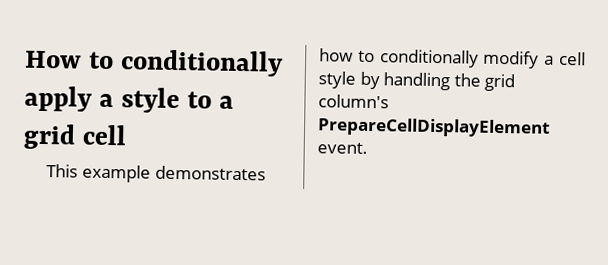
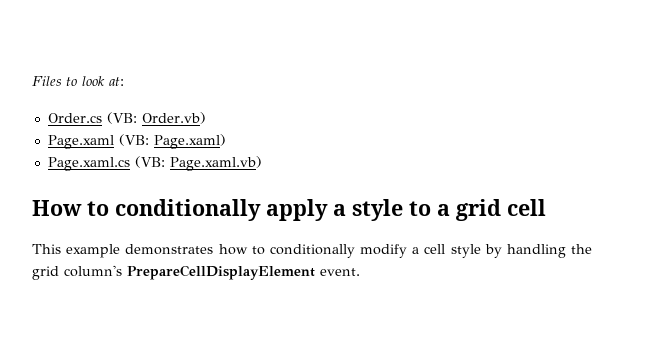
(24, 59) none -> [32,76,124,86] [47,112,206,124] [47,134,226,149] [47,156,262,171] Files to look at: // Order.cs (VB: Order.vb) // Page.xaml (VB: Page.xaml) // Page.xaml.cs (VB: Page.xaml.vb) //

